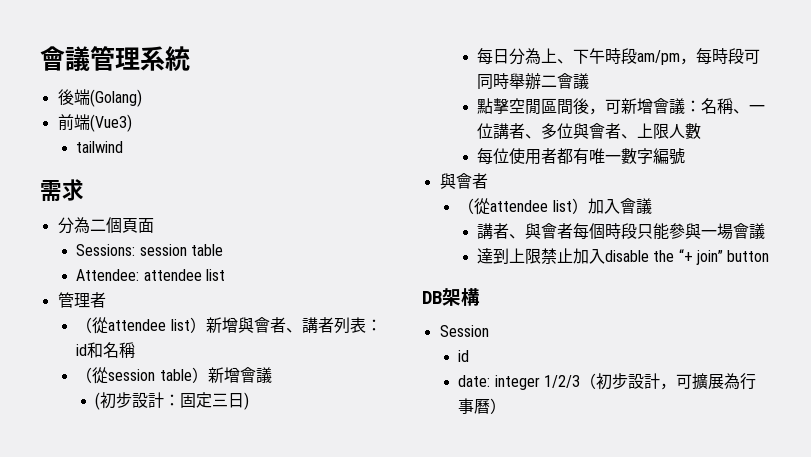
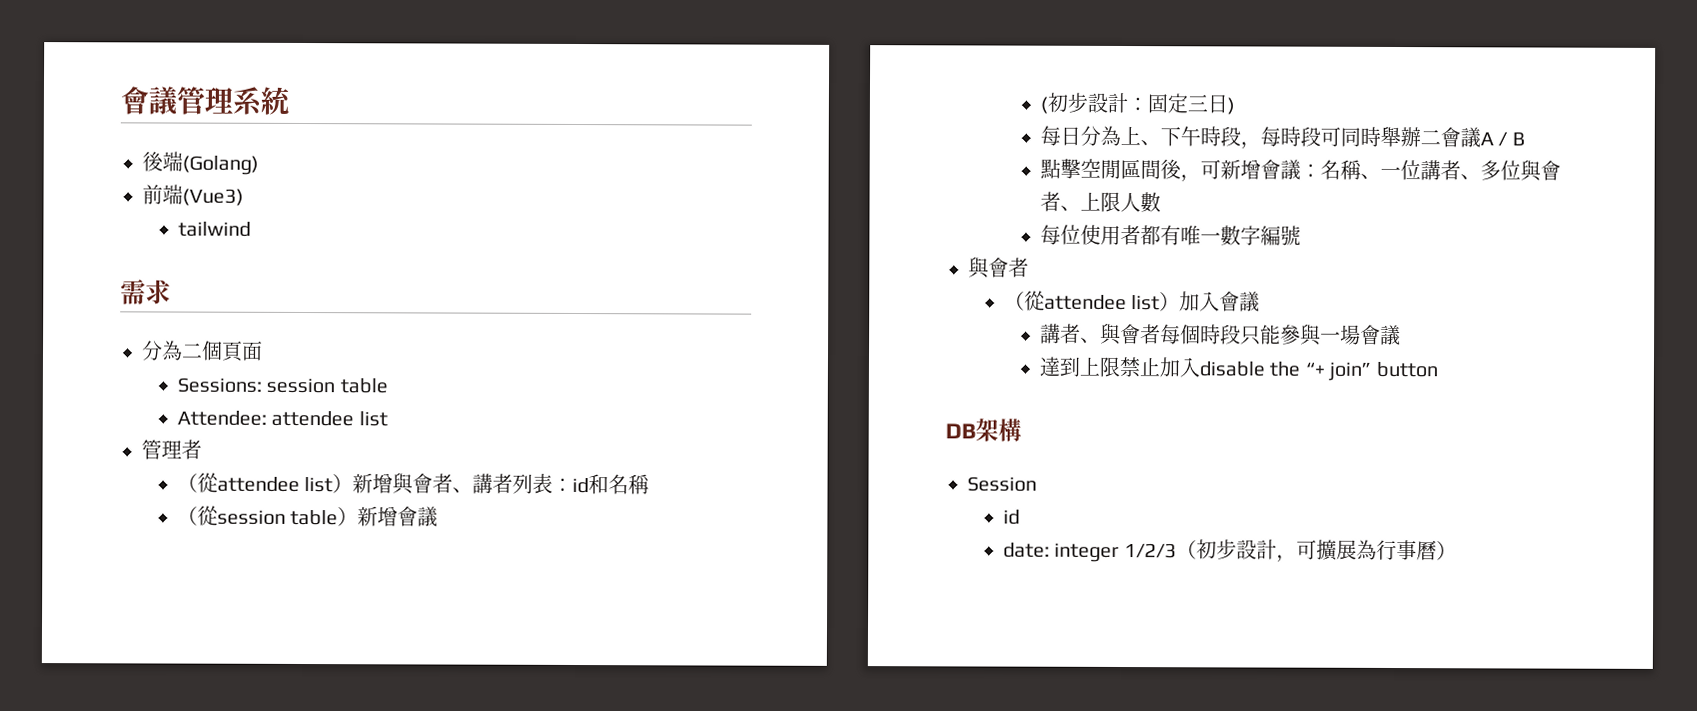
[636,50,680,65] am/pm -> (1241, 136) none
(589, 81) none -> [1479,131,1525,147] A / B

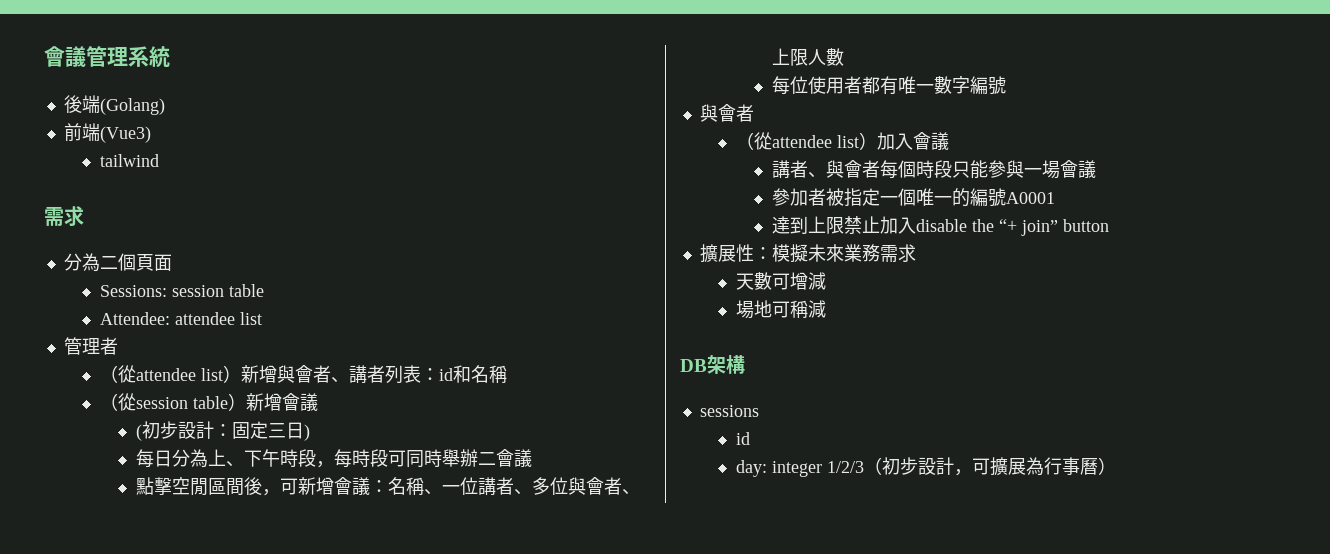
[1479,131,1525,147] A / B -> (532, 458) none
(1401, 335) none -> [771,188,1055,207] // 參加者被指定一個唯一的編號A0001
(1438, 369) none -> [699,244,916,263] [735,272,826,290] [735,300,826,319] // 擴展性：模擬未來業務需求 // 天數可增減 // 場地可稱減
[967,476,1037,492] Session -> [699,405,759,417] sessions
[1002,542,1050,558] date: -> [735,460,767,477] day:

